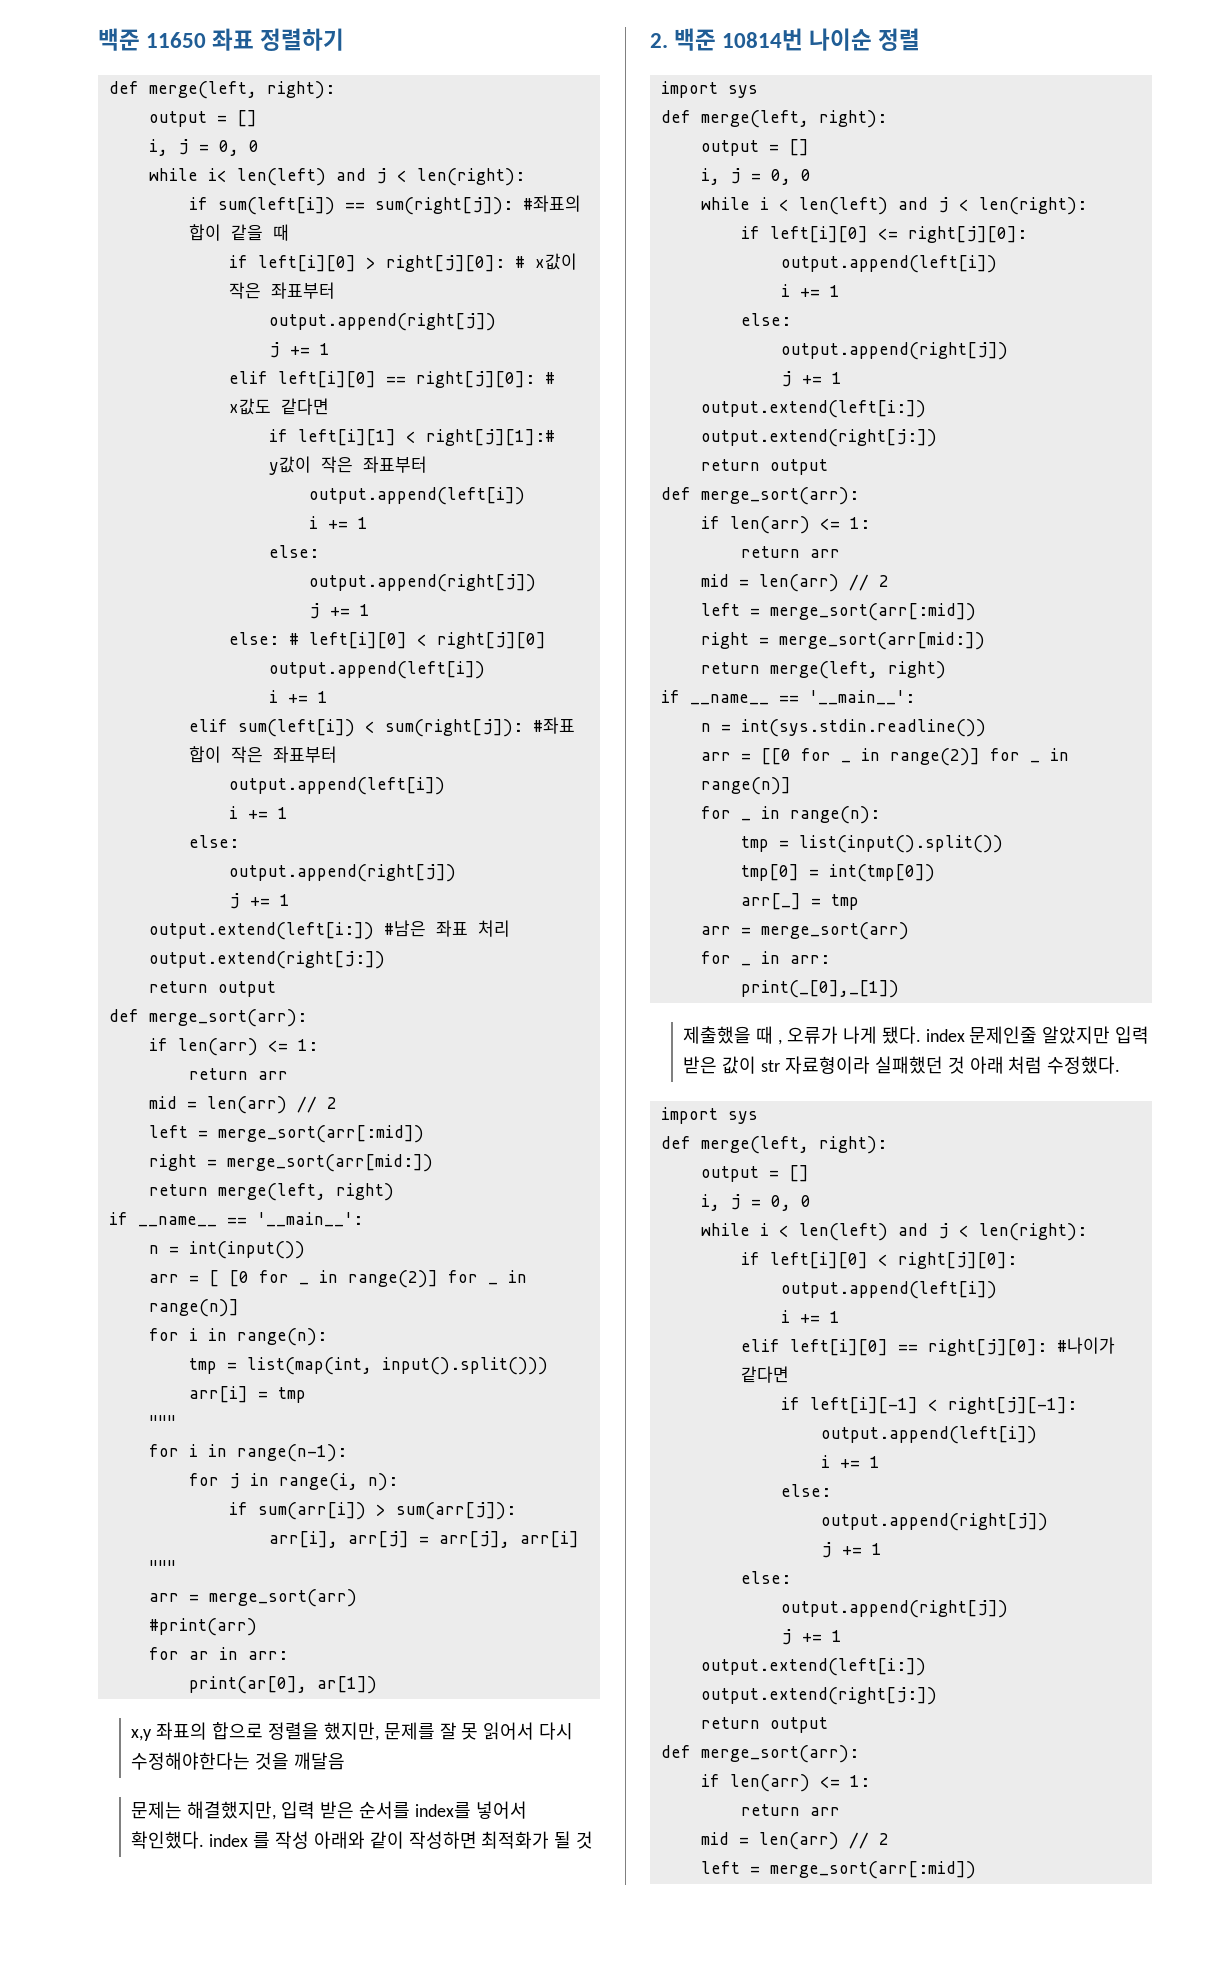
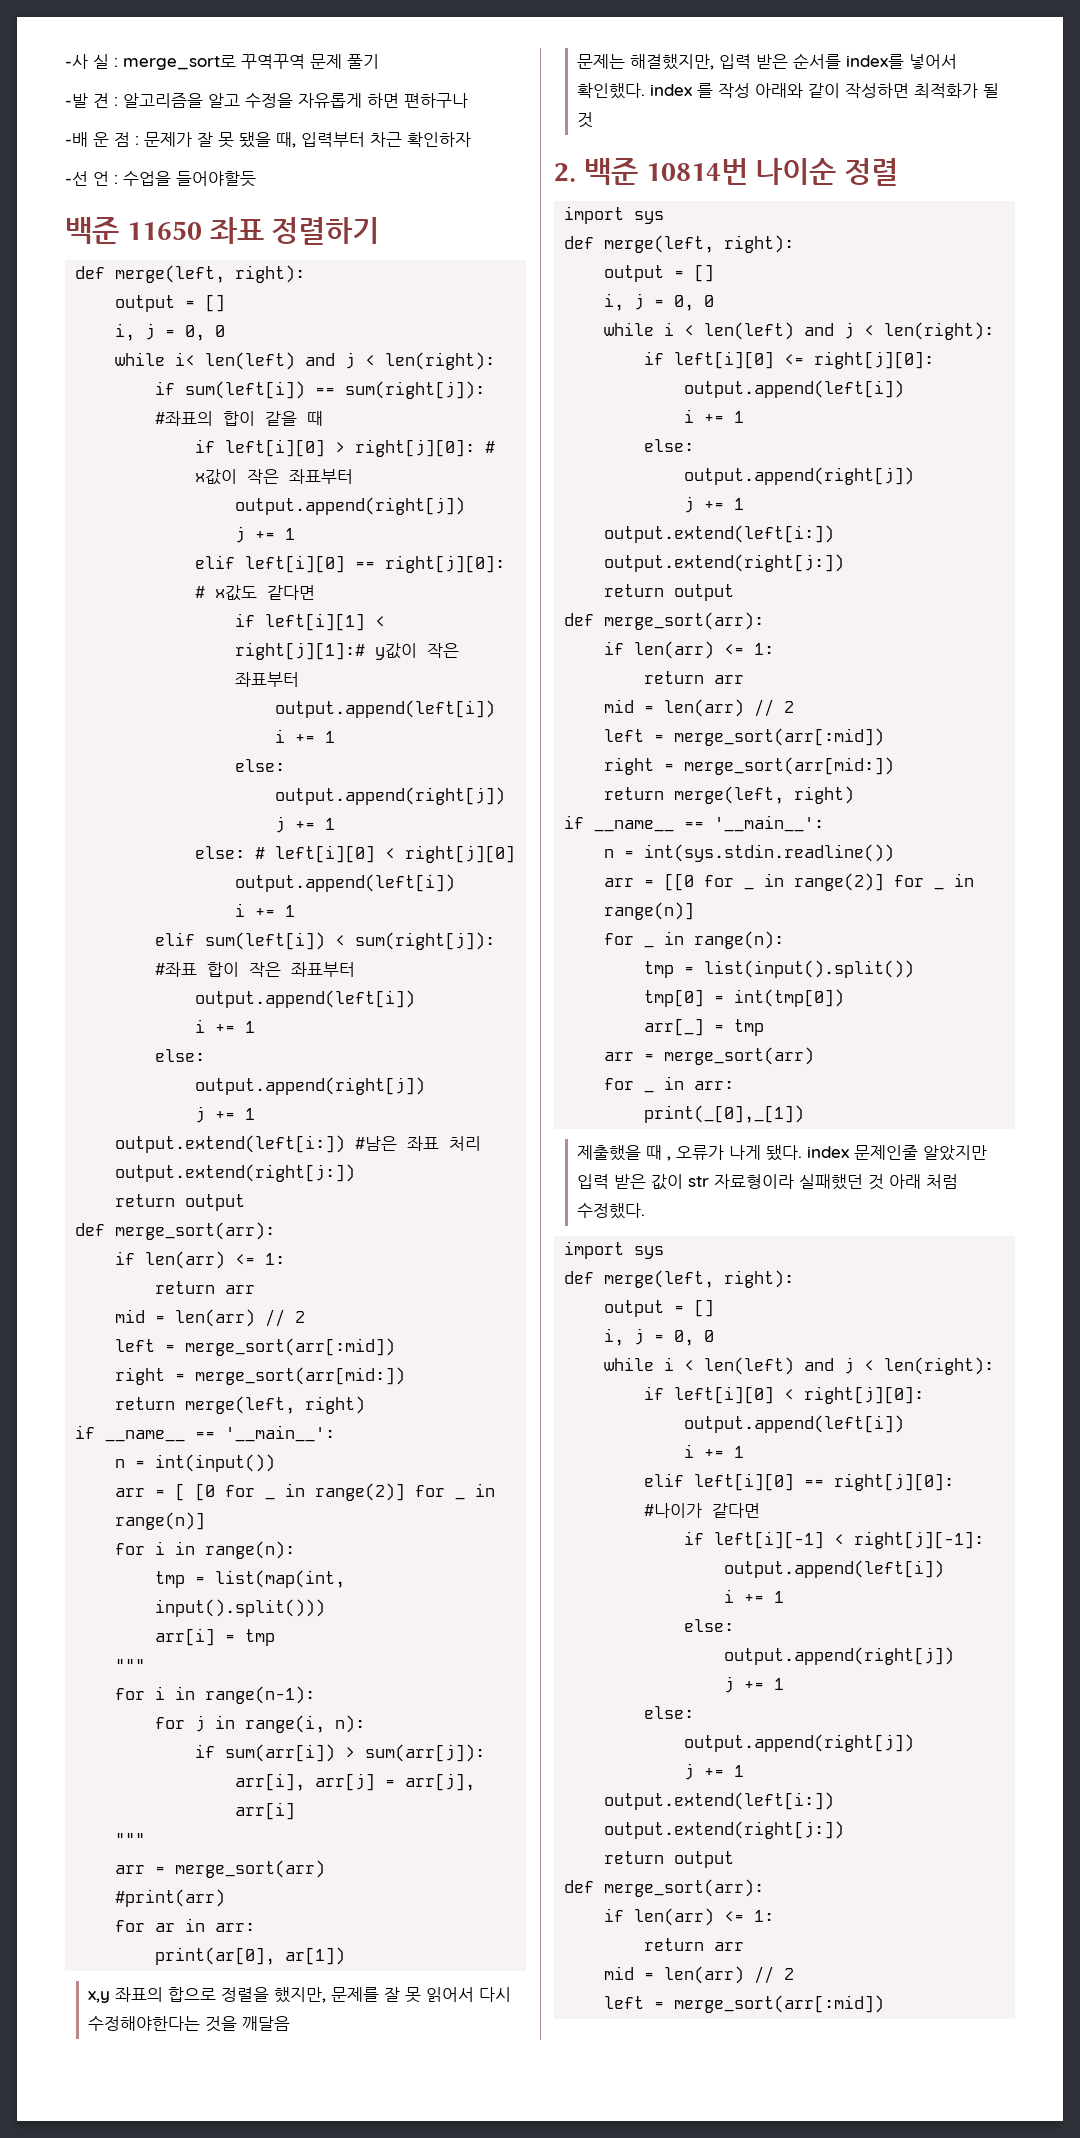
(98, 39) none -> [65,54,379,70] [65,93,468,108] [65,132,471,148] [65,171,256,187] -사 실 : merge_sort로 꾸역꾸역 문제 풀기 // -발 견 : 알고리즘을 알고 수정을 자유롭게 하면 편하구나 // -배 운 점 : 문제가 잘 못 됐을 때, 입력부터 차근 확인하자 // -선 언 : 수업을 들어야할듯 //

